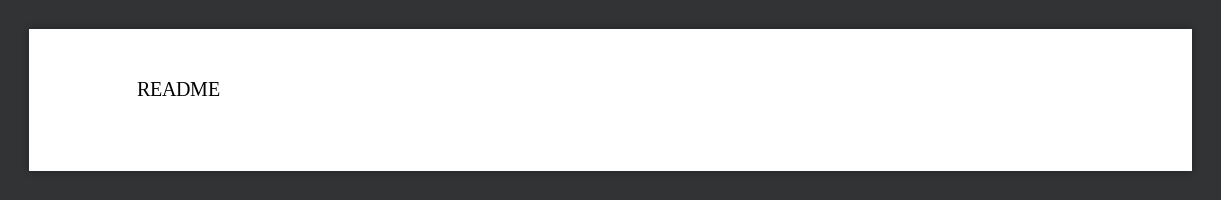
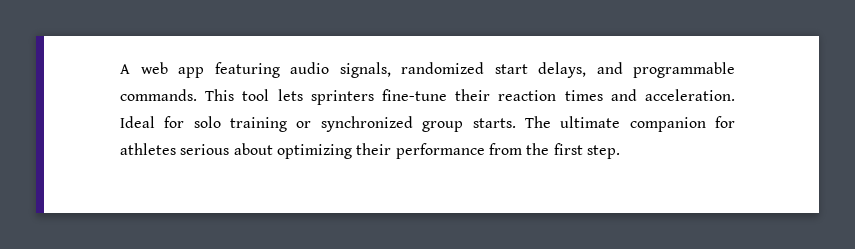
[137,82,220,96] README -> [120,62,735,78] [120,89,735,105] [120,116,736,132] [120,143,620,159] A web app featuring audio signals, randomized start delays, and programmable commands. This tool lets sprinters fine-tune their reaction times and acceleration. Ideal for solo training or synchronized group starts. The ultimate companion for athletes serious about optimizing their performance from the first step.

